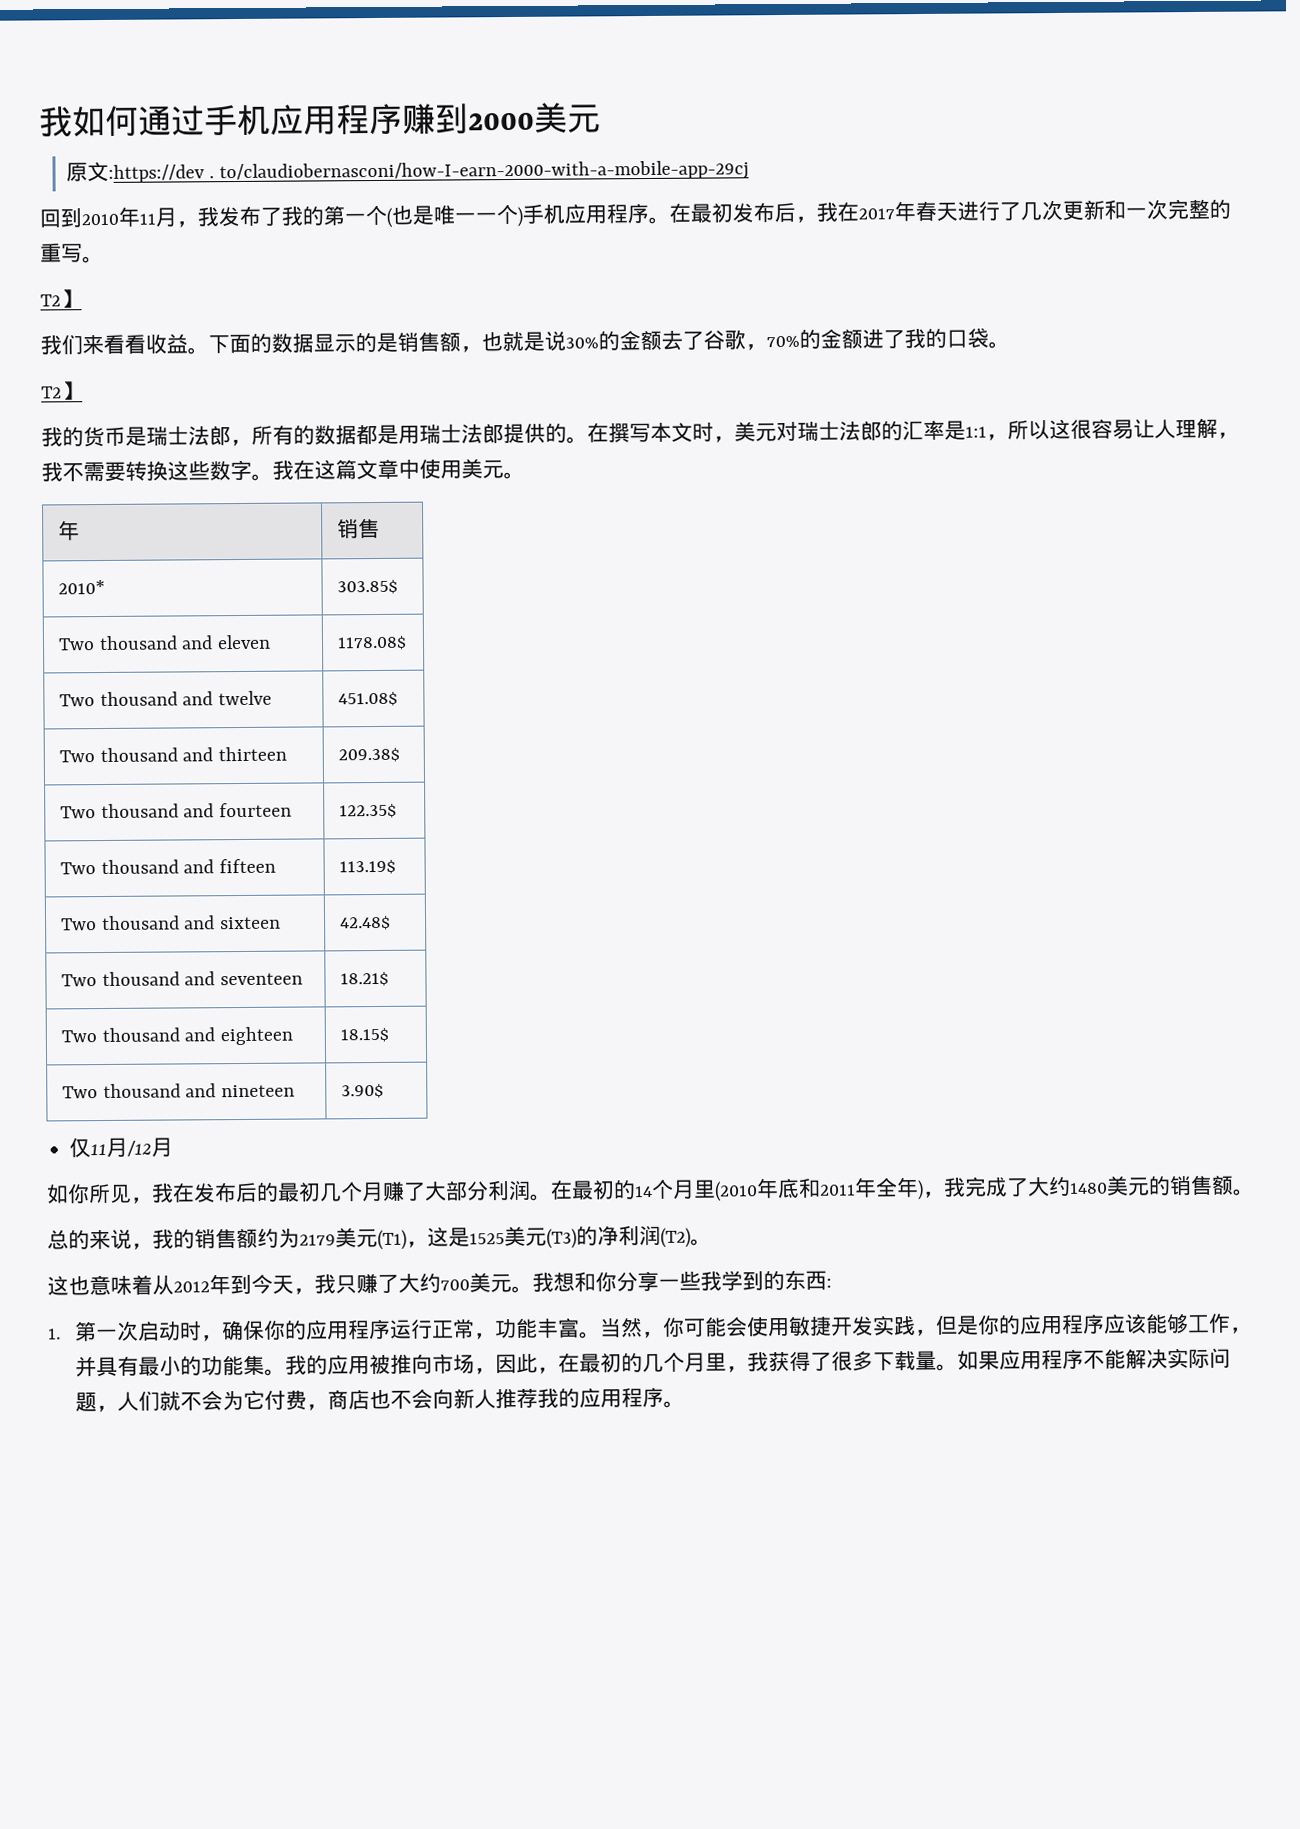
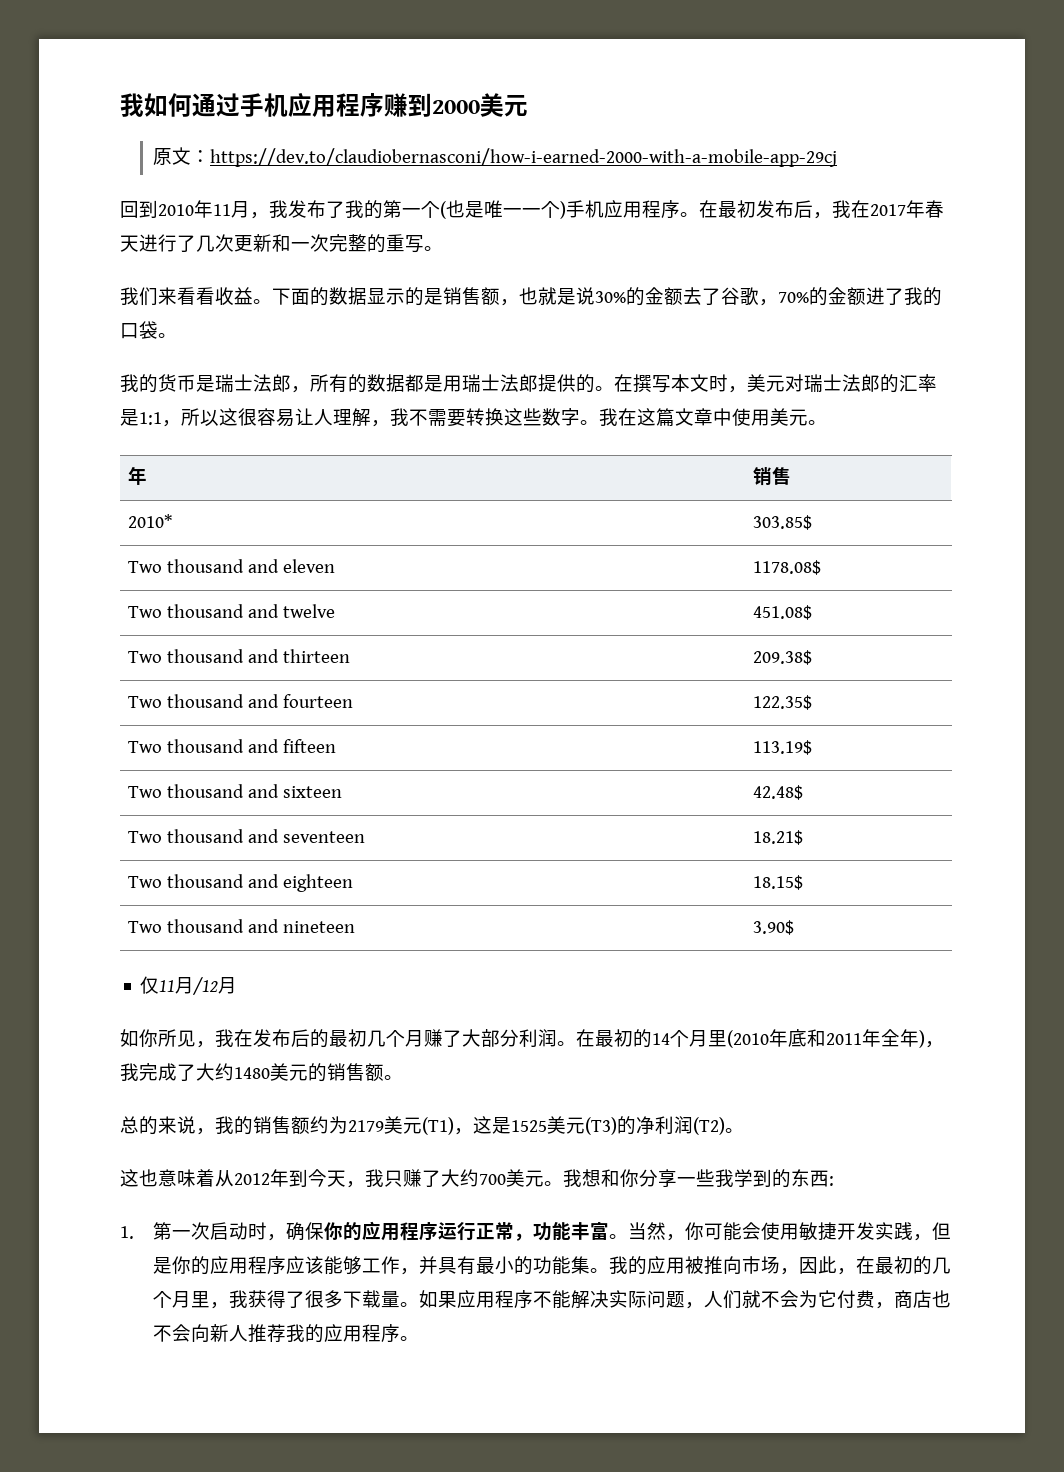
[108,160,749,184] :https://dev . to/claudiobernasconi/how-I-earn-2000-with-a-mobile-app-29cj -> [191,148,838,167] ：https://dev.to/claudiobernasconi/how-i-earned-2000-with-a-mobile-app-29cj
[40,289,82,309] // T2】 -> (443, 248) none
[41,381,83,401] // T2】 -> (177, 335) none

